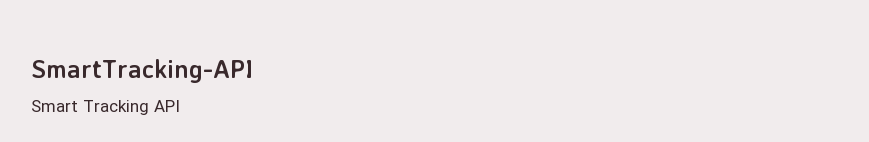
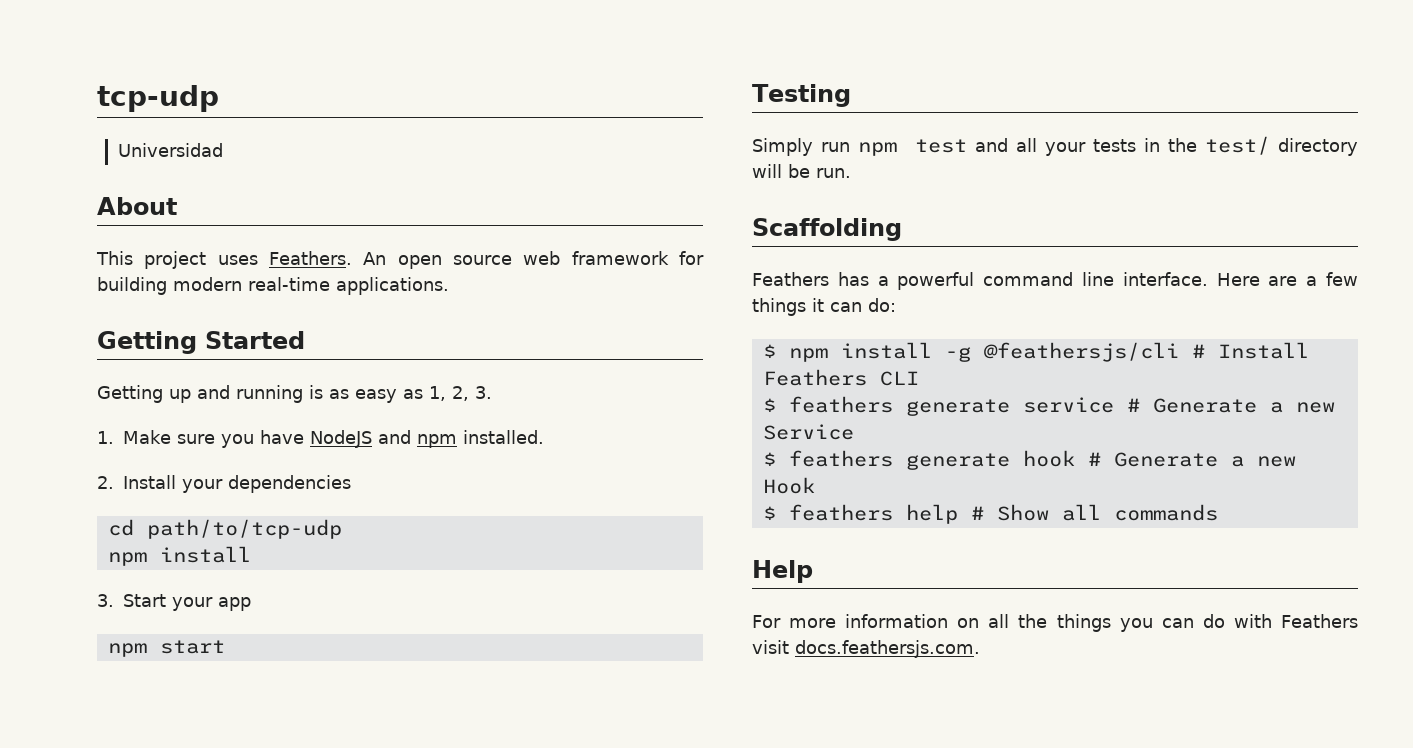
[31,59,253,83] [31,100,180,115] SmartTracking-API // Smart Tracking API -> [97,85,219,112] [117,143,223,157] [97,197,177,215] [96,251,705,269] [97,277,449,295] [97,331,305,354] [97,385,492,403] [97,430,544,448] [97,475,351,493] [107,519,342,539] [107,546,251,566] [97,594,251,611] [107,640,225,657] [752,84,851,107] [752,136,1358,156] [752,164,851,178] [752,218,902,241] [752,272,1358,290] [752,298,896,316] [762,342,1309,362] [762,369,919,386] [762,396,1335,416] [762,424,854,440] [762,450,1296,470] [762,477,815,494] [762,504,1218,524] [752,560,813,583] [752,614,1359,632] [752,640,980,658] tcp-udp // Universidad // About // This project uses Feathers. An open source web framework for building modern real-time applications. // Getting Started // Getting up and running is as easy as 1, 2, 3. // 1. Make sure you have NodeJS and npm installed. // 2. Install your dependencies // cd path/to/tcp-udp // npm install // 3. Start your app // npm start // Testing // Simply run npm test and all your tests in the test/ directory will be run. // Scaffolding // Feathers has a powerful command line interface. Here are a few things it can do: // $ npm install -g @feathersjs/cli # Install Feathers CLI // $ feathers generate service # Generate a new Service // $ feathers generate hook # Generate a new Hook // $ feathers help # Show all commands // Help // For more information on all the things you can do with Feathers visit docs.feathersjs.com.

